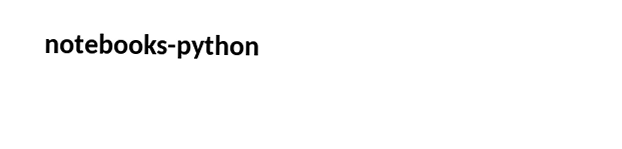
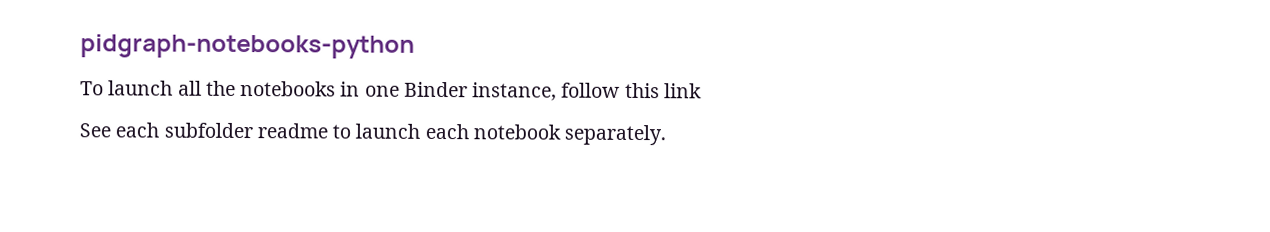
[44,32,260,60] notebooks-python -> [80,34,415,59] [80,80,702,101] [79,122,667,146] pidgraph-notebooks-python // To launch all the notebooks in one Binder instance, follow this link // See each subfolder readme to launch each notebook separately.

